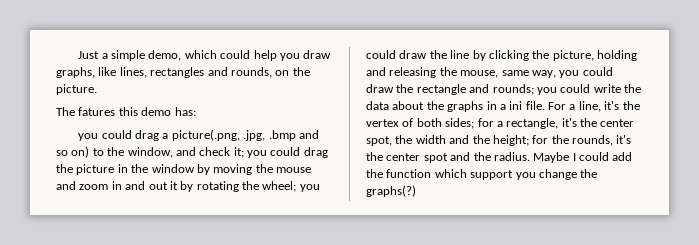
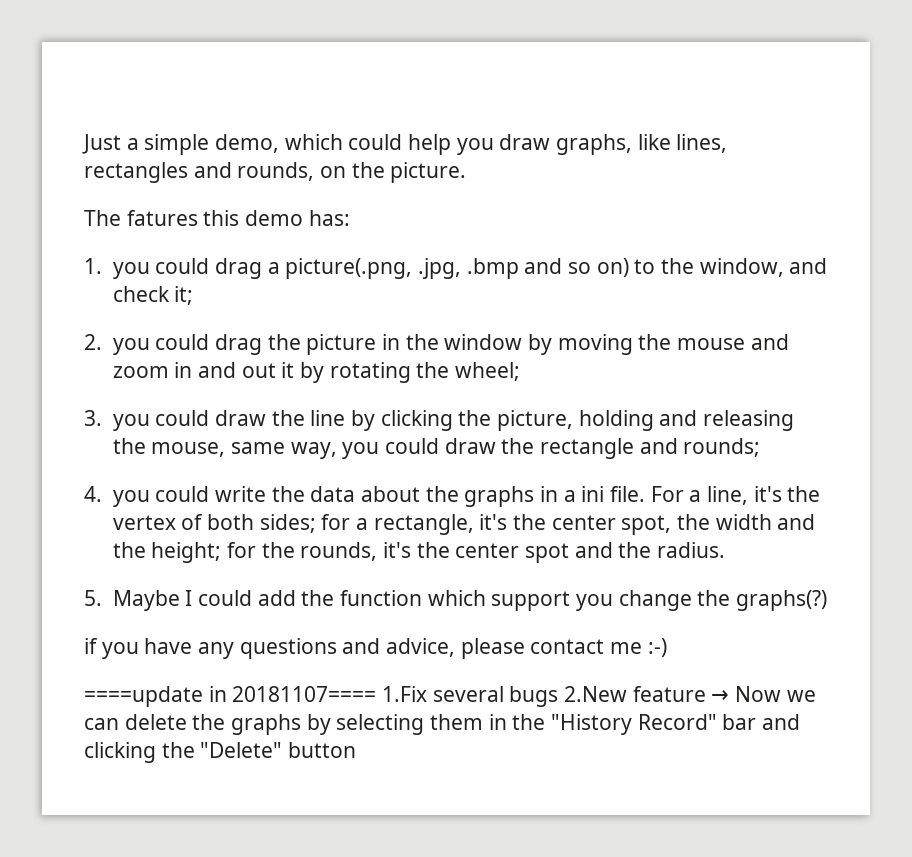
(196, 111) none -> [84,258,102,274] 1.
(244, 152) none -> [84,334,102,350] // 2.
(297, 186) none -> [84,410,102,426] // 3.
(534, 89) none -> [84,486,102,502] // 4.
(530, 156) none -> [84,590,102,606] // 5.
(416, 191) none -> [84,638,667,659] [84,686,816,707] [84,714,801,735] [84,742,357,763] // if you have any questions and advice, please contact me :-) // ====update in 20181107==== 1.Fix several bugs 2.New feature → Now we can delete the graphs by selecting them in the "History Record" bar and clicking the "Delete" button

